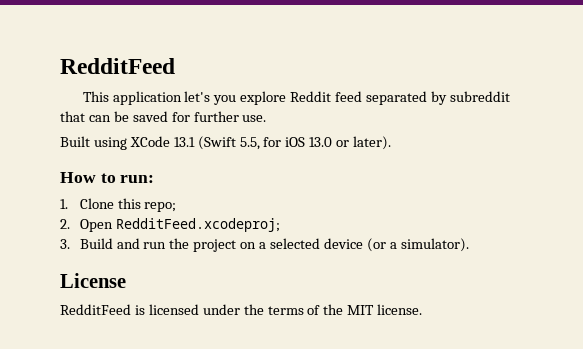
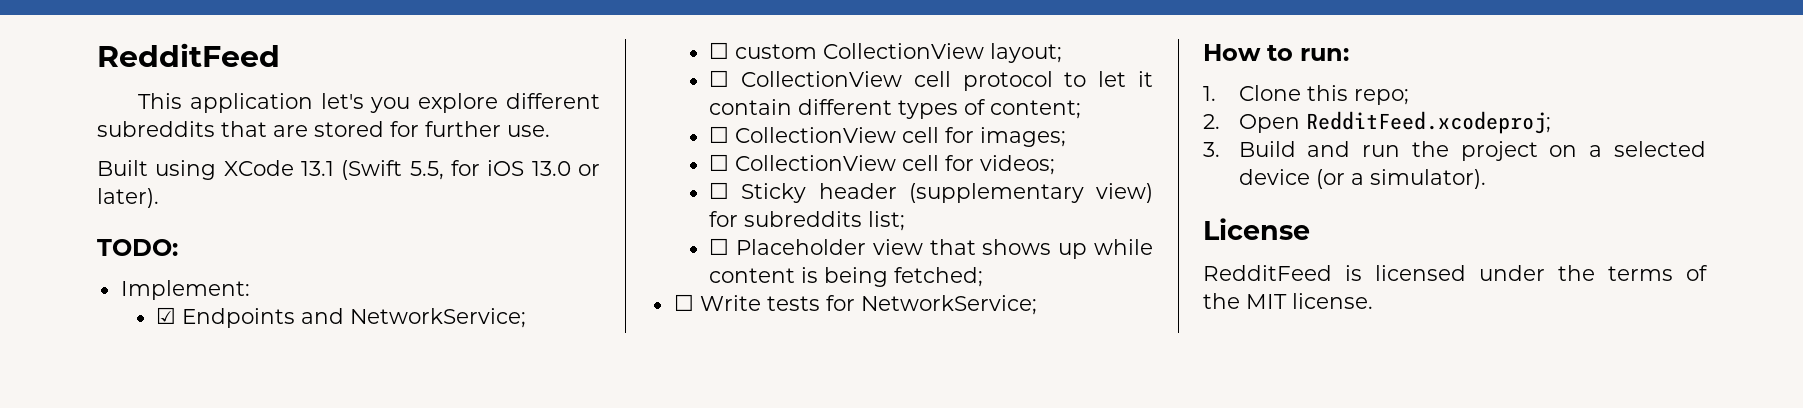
[290,91,510,105] [60,111,168,122] Reddit feed separated by subreddit that can be saved -> [505,93,600,109] [97,121,384,137] different subreddits that are stored
(392, 143) none -> [97,239,178,256] [120,280,250,300] [156,307,527,328] [709,42,1063,63] [709,70,1153,91] [709,99,1082,119] [709,126,1067,147] [709,154,1056,175] [709,182,1153,203] [709,211,906,231] [709,238,1153,259] [709,267,984,287] [673,294,1037,315] // TODO: // Implement: // ☑ Endpoints and NetworkService; // ☐ custom CollectionView layout; // ☐ CollectionView cell protocol to let it contain different types of content; // ☐ CollectionView cell for images; // ☐ CollectionView cell for videos; // ☐ Sticky header (supplementary view) for subreddits list; // ☐ Placeholder view that shows up while content is being fetched; // ☐ Write tests for NetworkService;

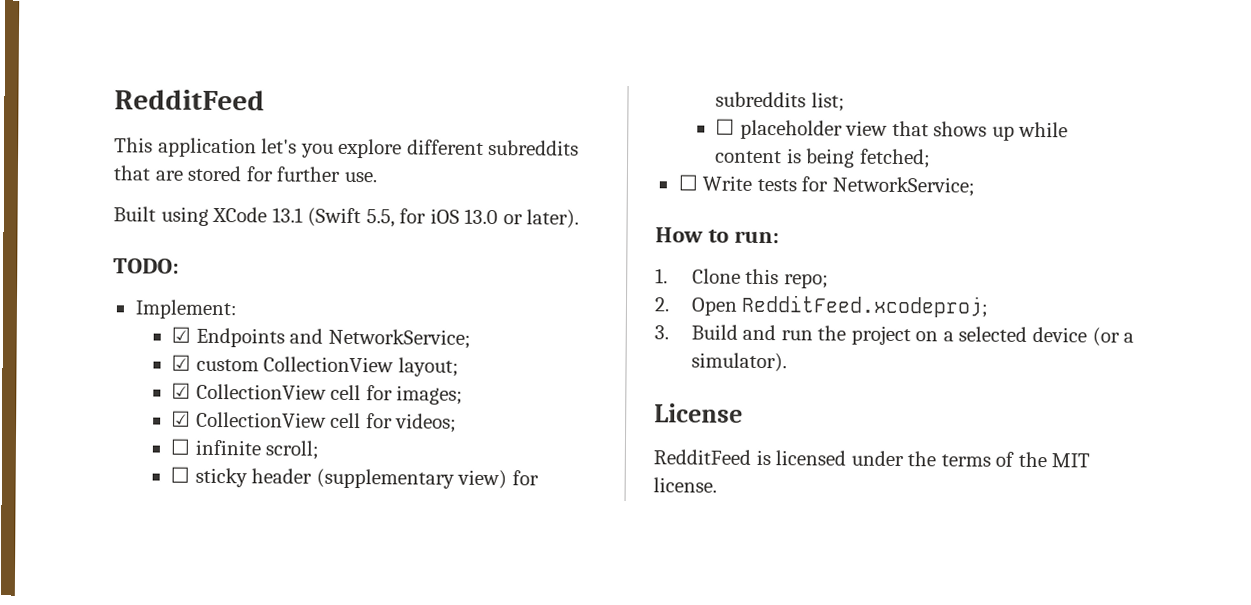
[709,42,730,59] ☐ -> [171,354,192,371] ☑
[709,70,1153,91] [709,99,1082,119] [709,126,730,143] ☐ CollectionView cell protocol to let it contain different types of content; // ☐ -> [171,382,192,399] ☑
[709,154,730,171] ☐ -> [171,410,192,427] ☑
[741,183,807,203] Sticky -> [194,439,320,460] [170,466,248,488] infinite scroll; // ☐ sticky
[735,239,866,255] Placeholder -> [739,119,843,140] placeholder

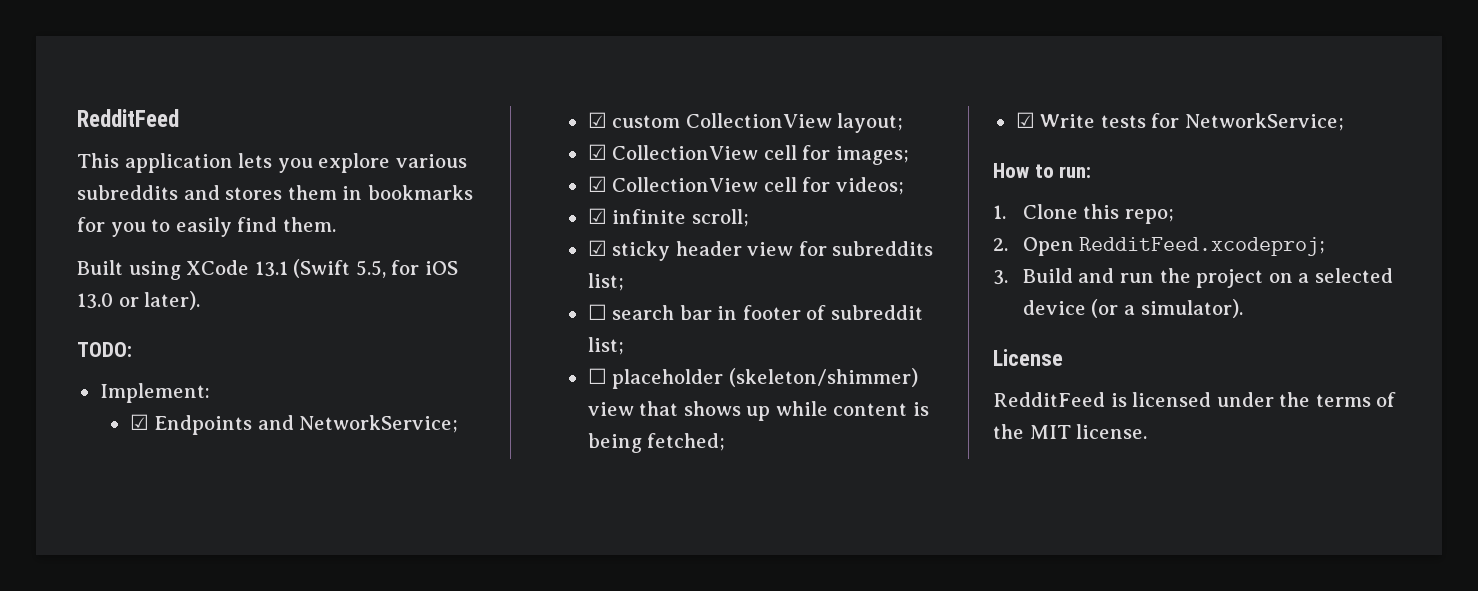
[261,138,298,154] let's -> [238,153,273,168] lets
[406,139,580,156] [113,165,377,183] different subreddits that are stored for further use. -> [395,154,467,168] [77,185,473,200] [77,217,336,237] various subreddits and stores them in bookmarks for you to easily find them.
[170,438,191,455] ☐ -> [587,208,607,224] ☑
[170,466,191,483] ☐ -> [587,240,607,256] ☑
[315,468,508,490] (supplementary view) -> [747,242,794,256] view
(845, 102) none -> [587,304,923,320] [587,337,624,355] // ☐ search bar in footer of subreddit list;
(843, 129) none -> [728,368,918,387] (skeleton/shimmer)
[677,174,698,191] ☐ -> [1015,112,1035,128] ☑

